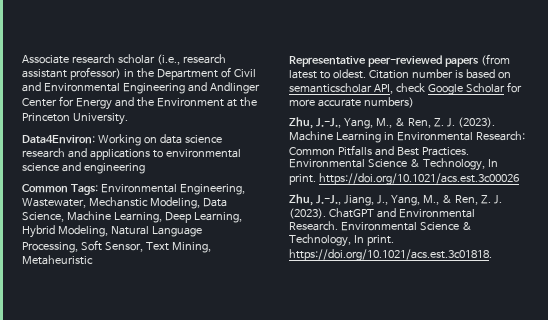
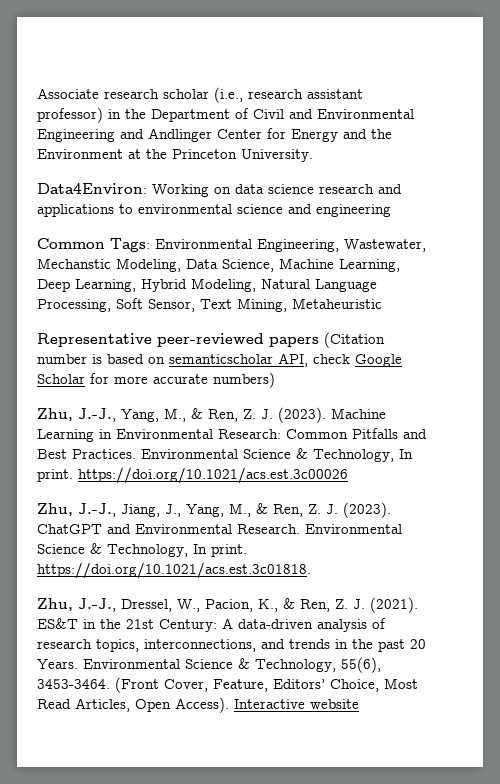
[480,54,510,66] [289,69,409,79] (from latest to oldest. Citation -> [324,332,385,348] (Citation
(492, 255) none -> [37,597,418,613] [37,618,386,632] [37,639,426,652] [37,657,381,673] [37,677,418,693] [37,697,359,713] // Zhu, J.-J., Dressel, W., Pacion, K., & Ren, Z. J. (2021). ES&T in the 21st Century: A data-driven analysis of research topics, interconnections, and trends in the past 20 Years. Environmental Science & Technology, 55(6), 3453-3464. (Front Cover, Feature, Editors’ Choice, Most Read Articles, Open Access). Interactive website

